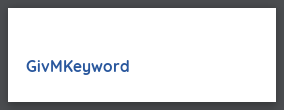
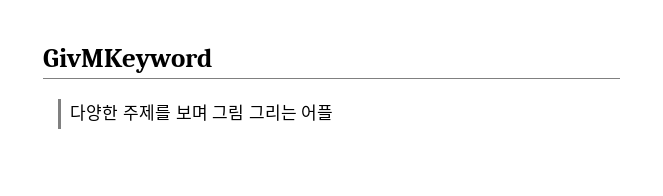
(130, 67) none -> [70,104,334,121] // 다양한 주제를 보며 그림 그리는 어플

